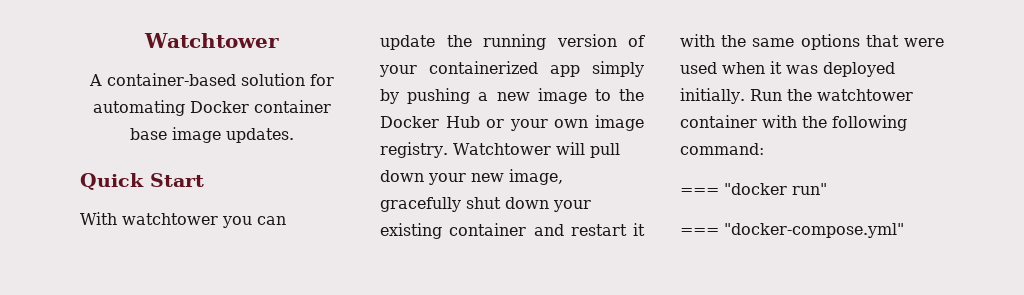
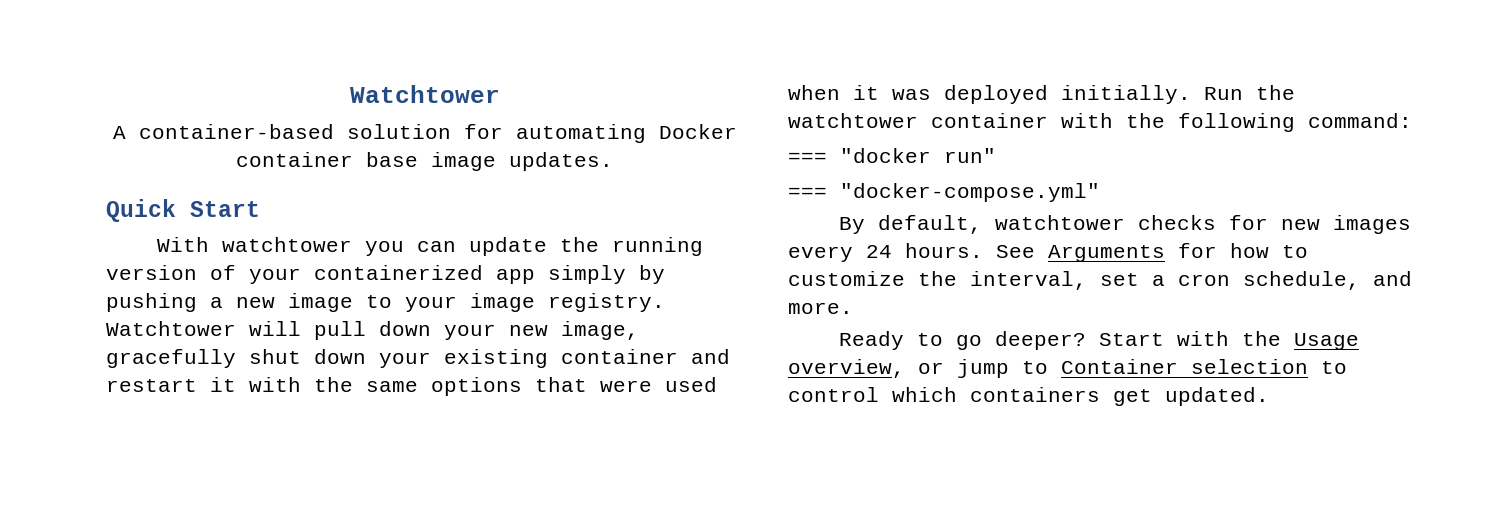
[619,89,644,101] [380,116,589,131] the Docker Hub or your own -> [405,296,457,312] your
(904, 230) none -> [839,215,1412,234] [788,243,1308,262] [788,271,1412,290] [788,302,853,314] [839,331,1360,350] [788,359,1347,378] [788,387,1269,406] // By default, watchtower checks for new images every 24 hours. See Arguments for how to customize the interval, set a cron schedule, and more. // Ready to go deeper? Start with the Usage overview, or jump to Container selection to control which containers get updated.

